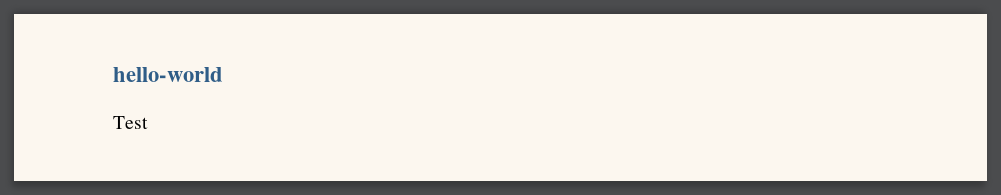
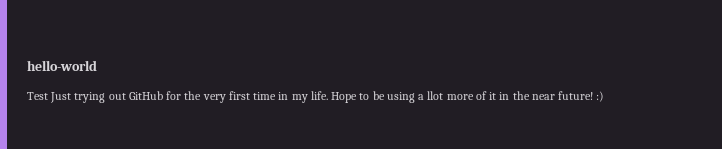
(148, 122) none -> [50,91,605,103] Just trying out GitHub for the very first time in my life. Hope to be using a llot more of it in the near future! :)

